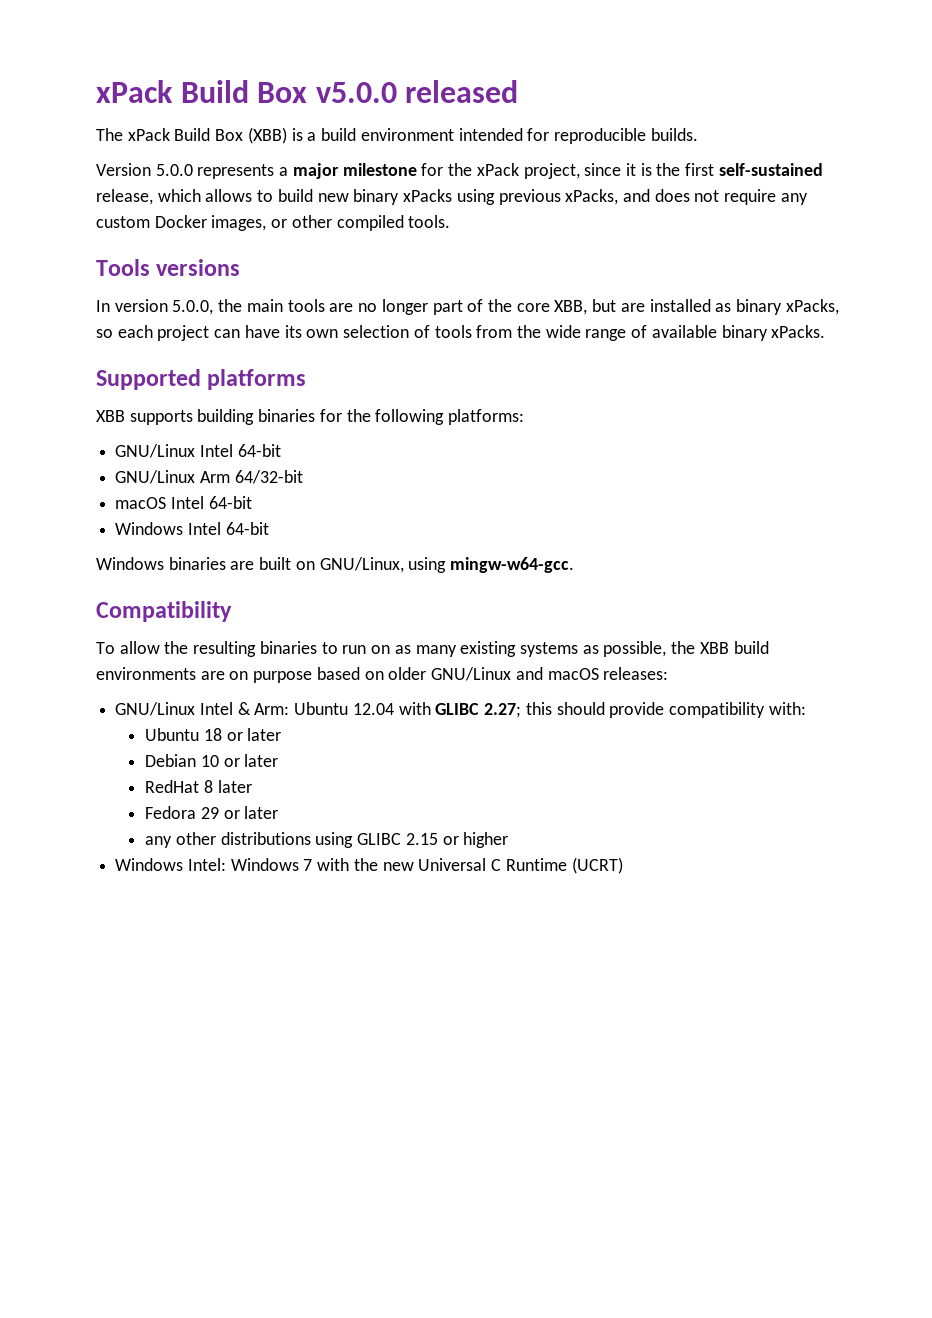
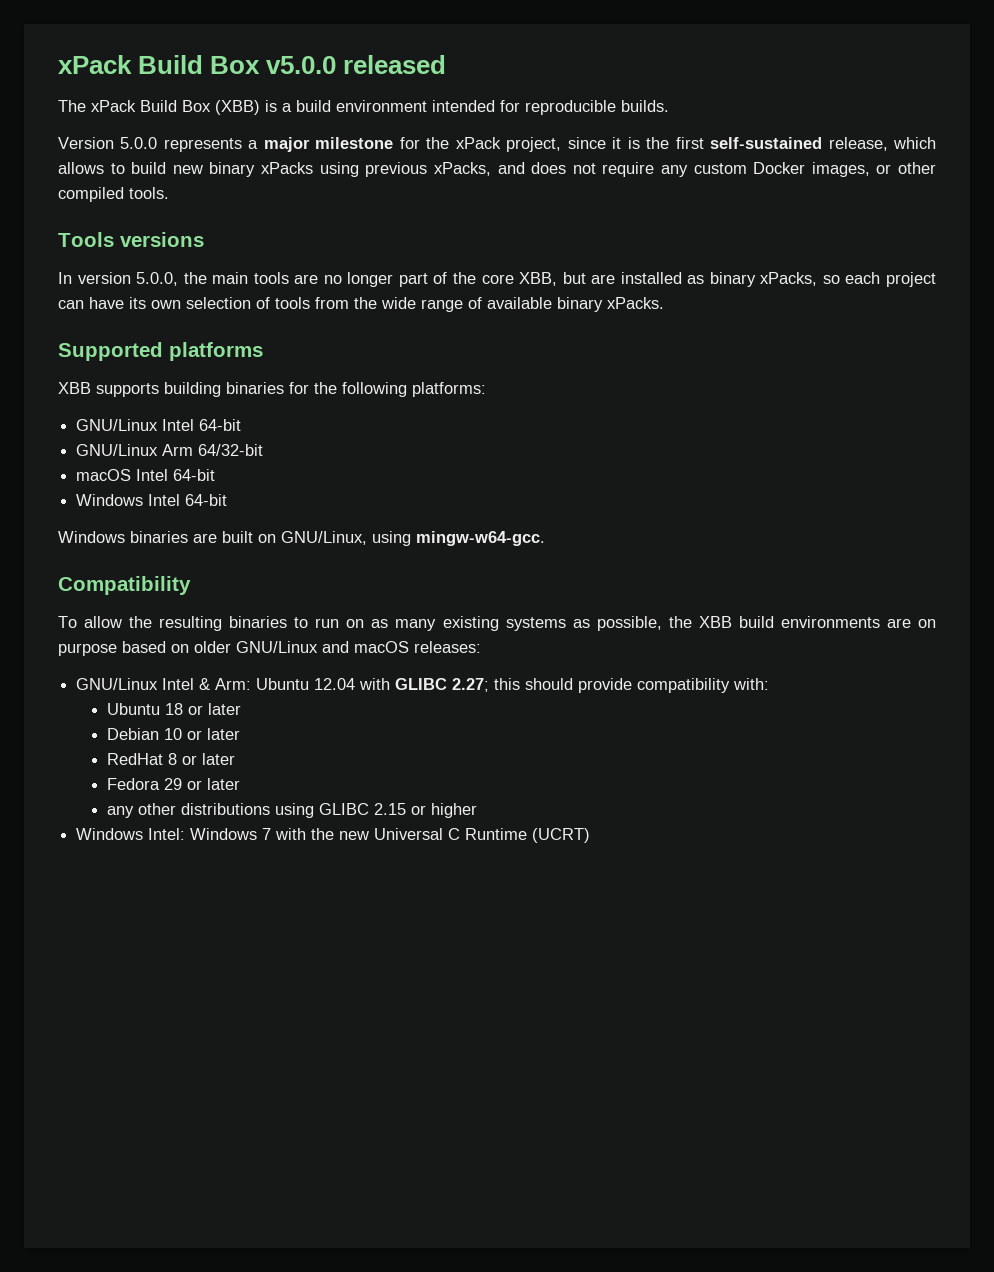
(213, 786) none -> [181,755,197,765] or

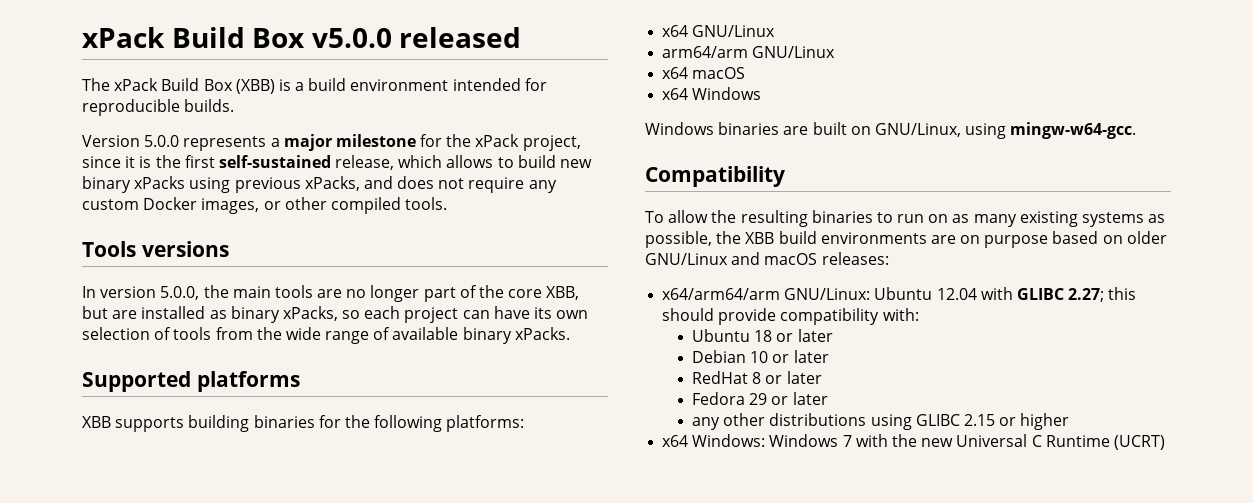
[76,419,242,431] [76,444,264,456] [76,469,216,481] [76,494,228,506] GNU/Linux Intel 64-bit // GNU/Linux Arm 64/32-bit // macOS Intel 64-bit // Windows Intel 64-bit -> [662,25,776,37] [662,46,836,58] [662,67,746,79] [662,87,762,100] x64 GNU/Linux // arm64/arm GNU/Linux // x64 macOS // x64 Windows
[76,678,252,690] GNU/Linux Intel & Arm: -> [662,288,871,300] x64/arm64/arm GNU/Linux:
[76,828,186,840] Windows Intel: -> [662,434,766,447] x64 Windows:

